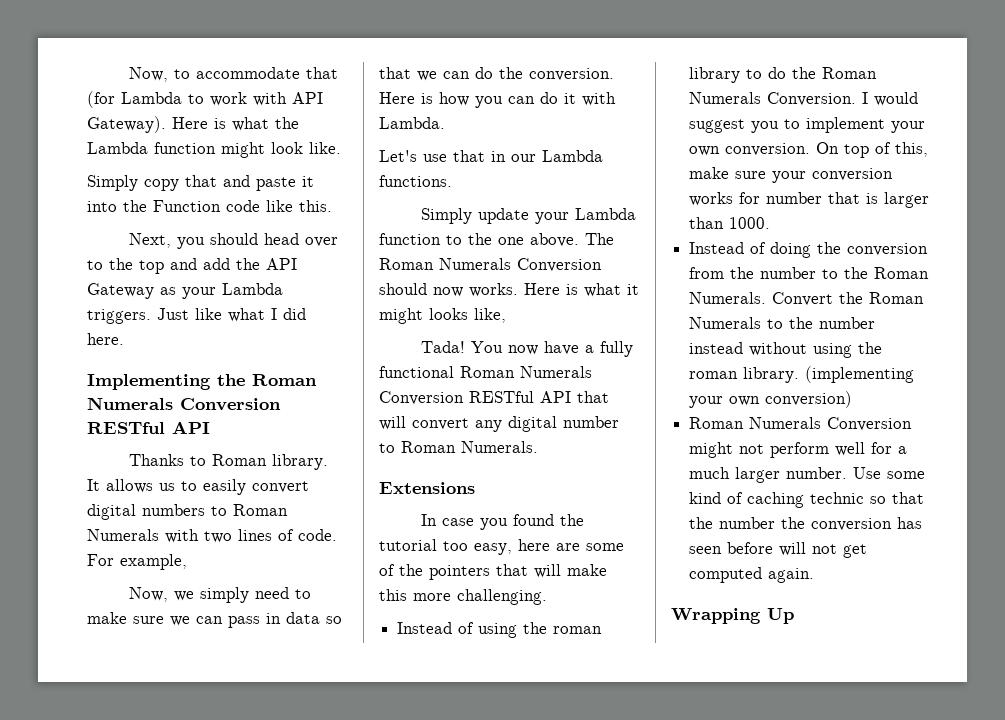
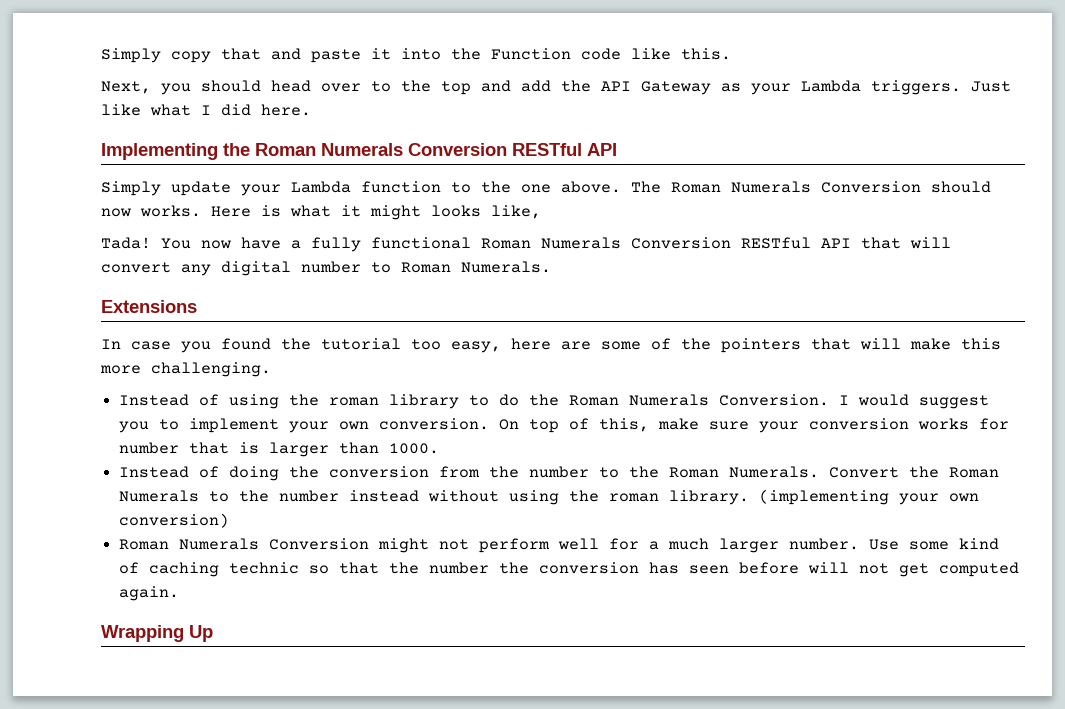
[129,67,339,82] [87,91,323,108] [87,116,299,133] [87,142,341,158] Now, to accommodate that (for Lambda to work with API Gateway). Here is what the Lambda function might look like. // -> (101, 55) none
[129,454,329,470] [87,479,309,495] [87,504,288,520] [87,529,337,543] [87,554,187,570] [129,587,312,603] [87,612,342,628] [379,67,614,81] [379,92,616,108] [379,117,445,129] [379,150,603,162] [379,175,452,187] // Thanks to Roman library. It allows us to easily convert digital numbers to Roman Numerals with two lines of code. For example, // Now, we simply need to make sure we can pass in data so that we can do the conversion. Here is how you can do it with Lambda. // Let's use that in our Lambda functions. -> (617, 149) none

